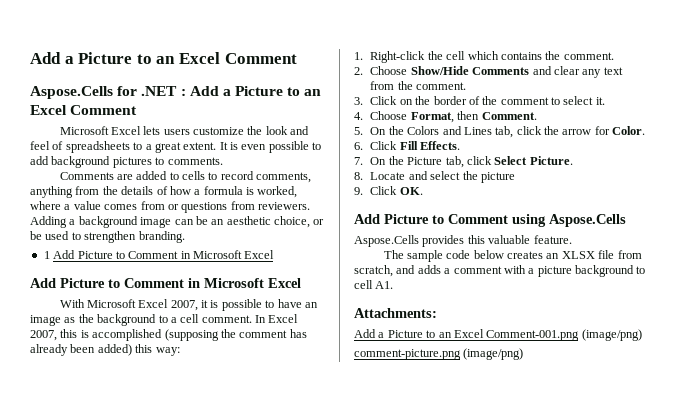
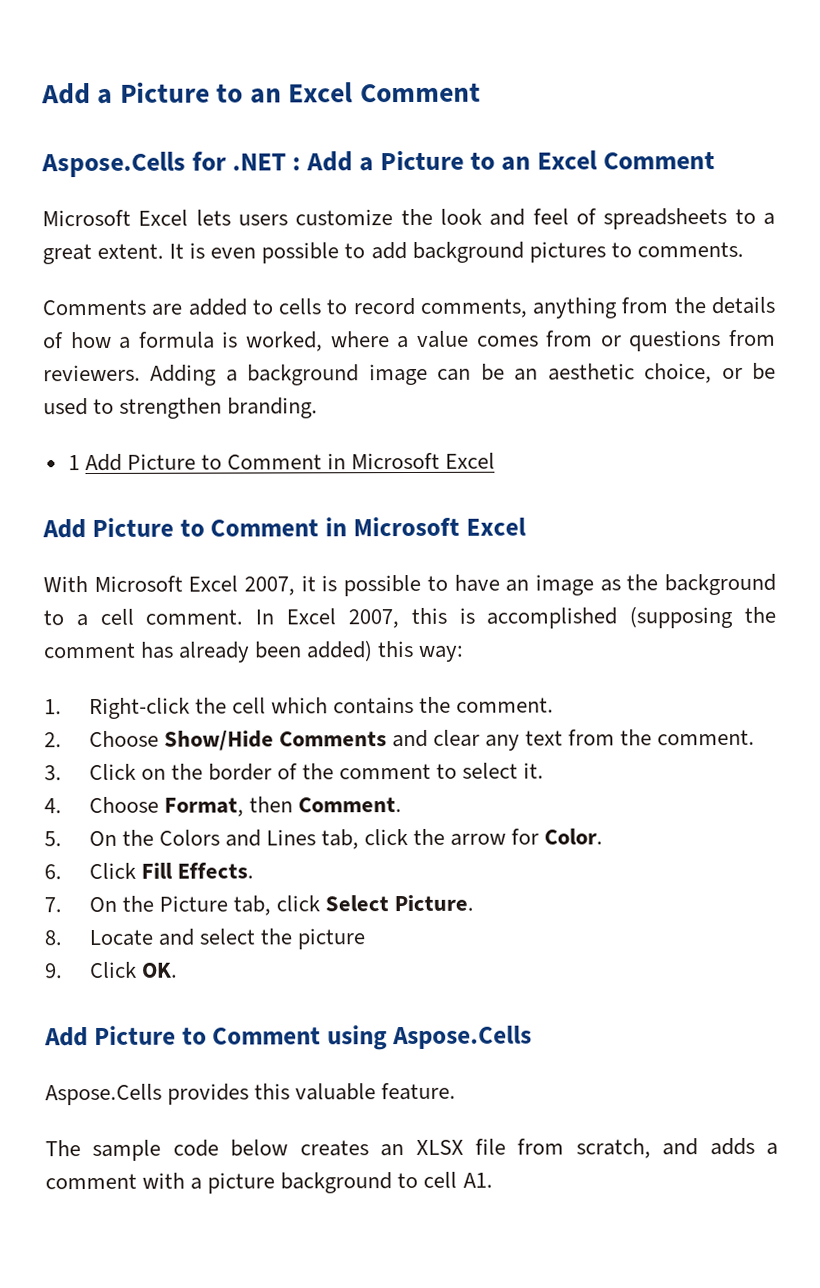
[354,308,437,318] [354,329,642,341] [354,348,524,360] // Attachments: // Add a Picture to an Excel Comment-001.png (image/png) // comment-picture.png (image/png) -> (493, 1180) none

